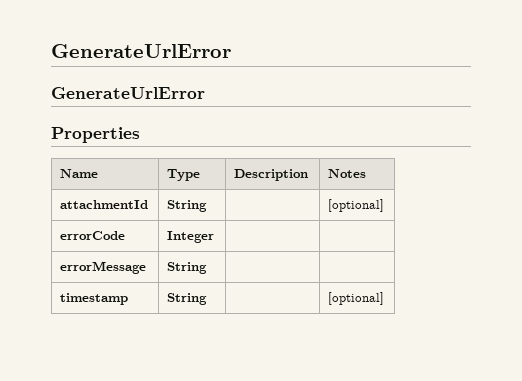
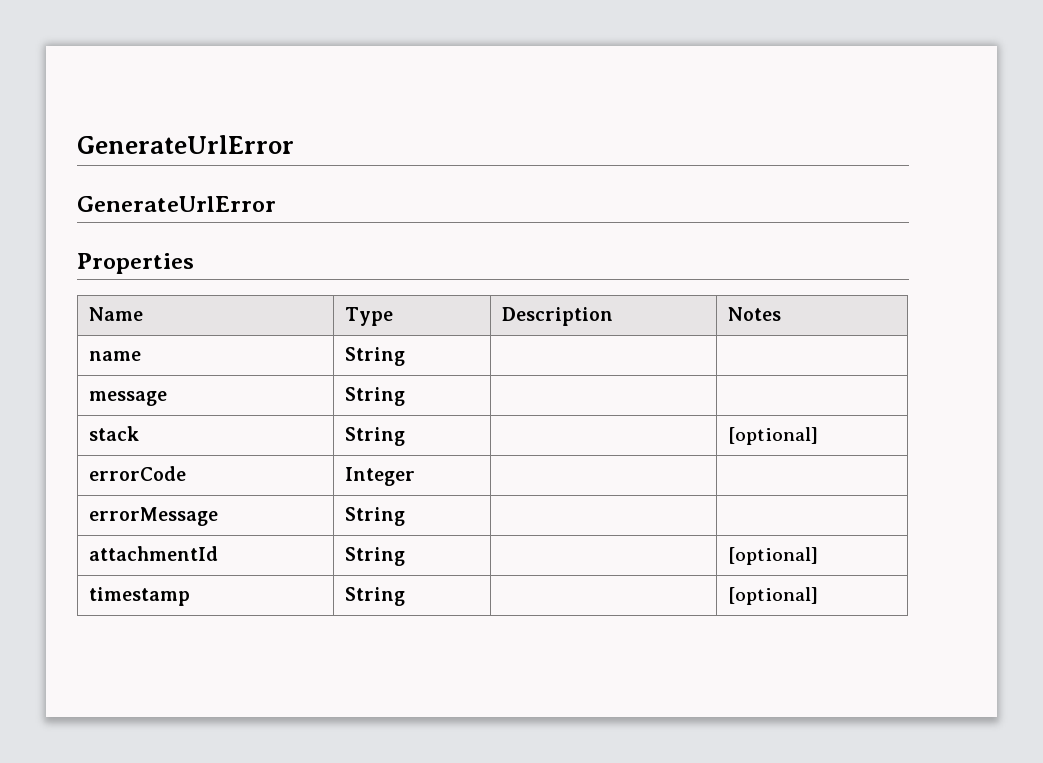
[60,200,149,209] attachmentId -> [88,351,141,361] [344,347,405,366] [88,391,167,406] [344,387,405,406] [88,426,139,441] name | String | | // message | String | | // stack
(208, 268) none -> [88,546,218,561] [344,547,405,566] [727,547,818,565] // attachmentId | String | | [optional]

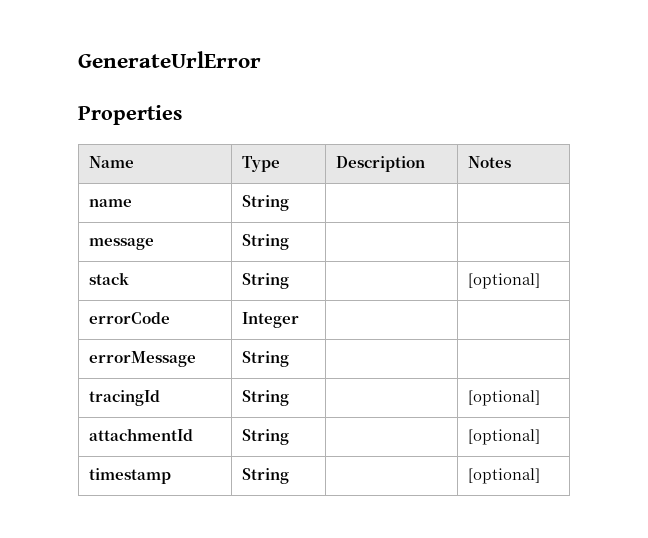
[77,135,294,154] [77,196,276,212] GenerateUrlError // GenerateUrlError -> [78,51,261,68] GenerateUrlError
(405, 516) none -> [88,390,160,406] [241,390,289,406] [467,390,540,406] // tracingId | String | | [optional]

